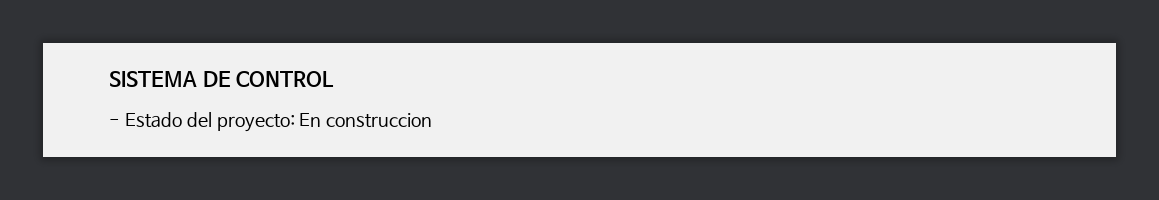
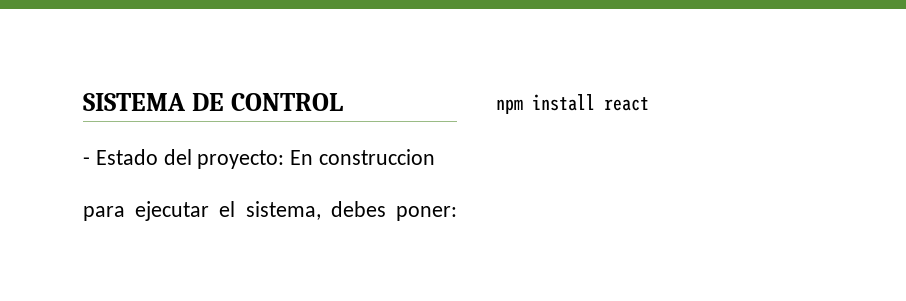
(433, 120) none -> [83,201,457,221] [496,94,649,114] // para ejecutar el sistema, debes poner: npm install react

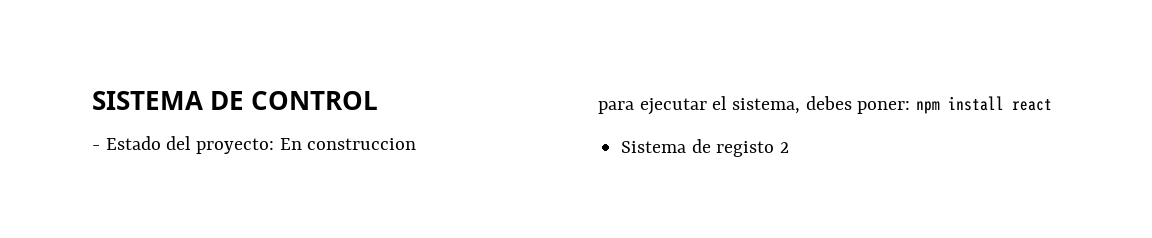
(649, 104) none -> [621,139,790,157] // Sistema de registo 2

